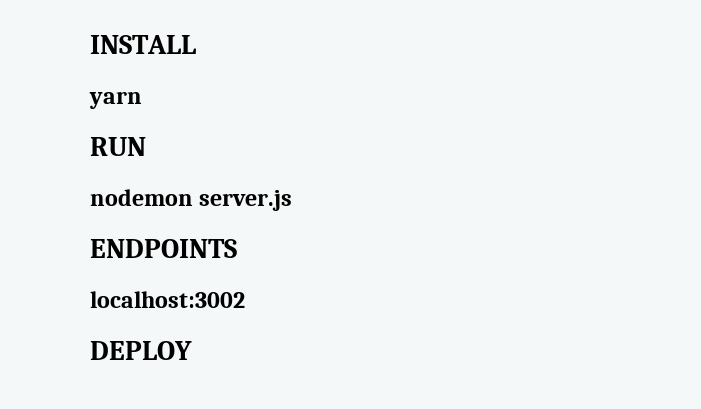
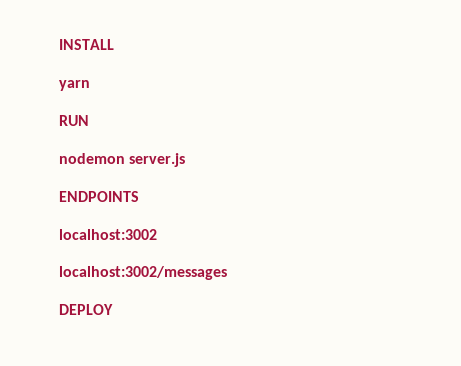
(245, 299) none -> [59,266,227,280] // localhost:3002/messages

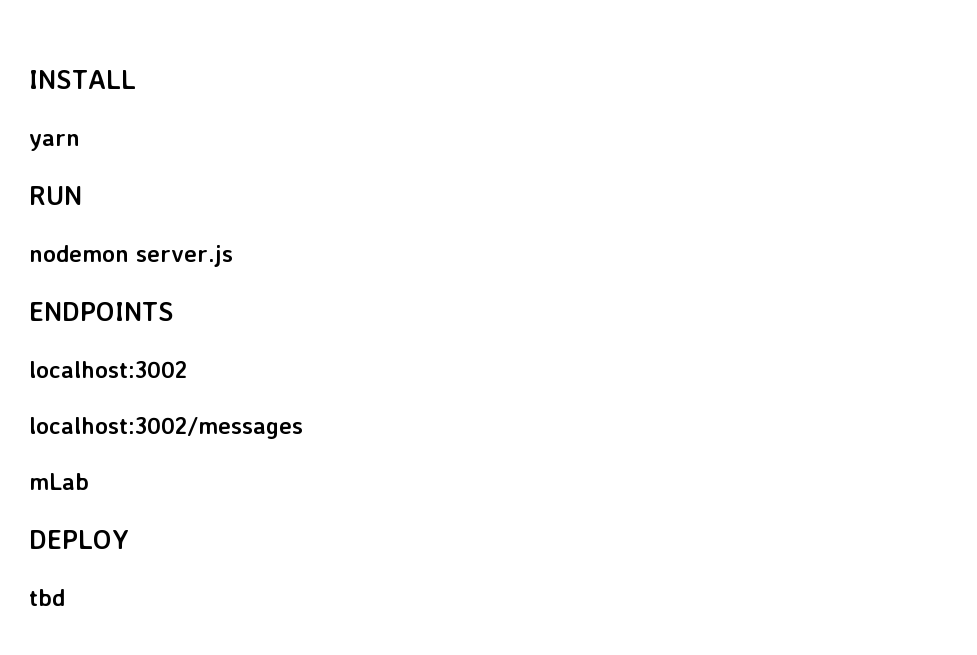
(227, 273) none -> [29,473,89,490] // mLab
(113, 309) none -> [29,589,65,606] // tbd

